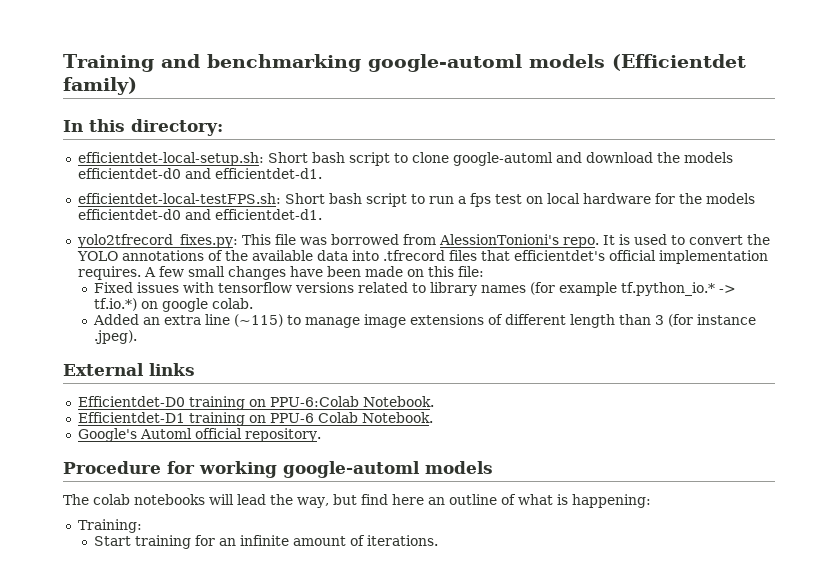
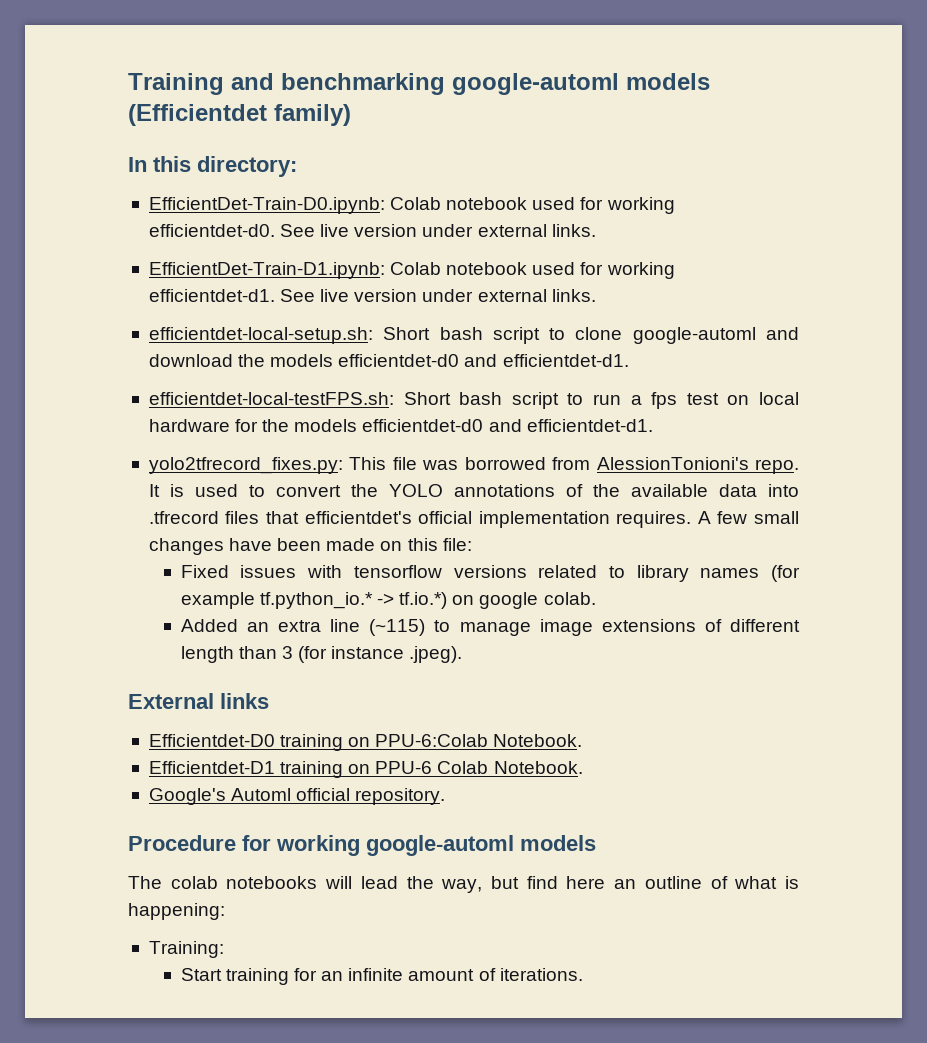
(223, 127) none -> [148,197,675,214] [148,224,596,237] [148,262,675,279] [148,289,596,302] // EfficientDet-Train-D0.ipynb: Colab notebook used for working efficientdet-d0. See live version under external links. // EfficientDet-Train-D1.ipynb: Colab notebook used for working efficientdet-d1. See live version under external links.

